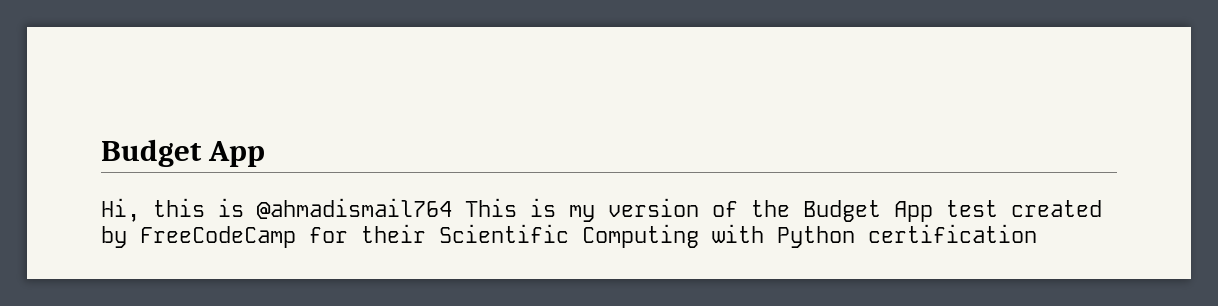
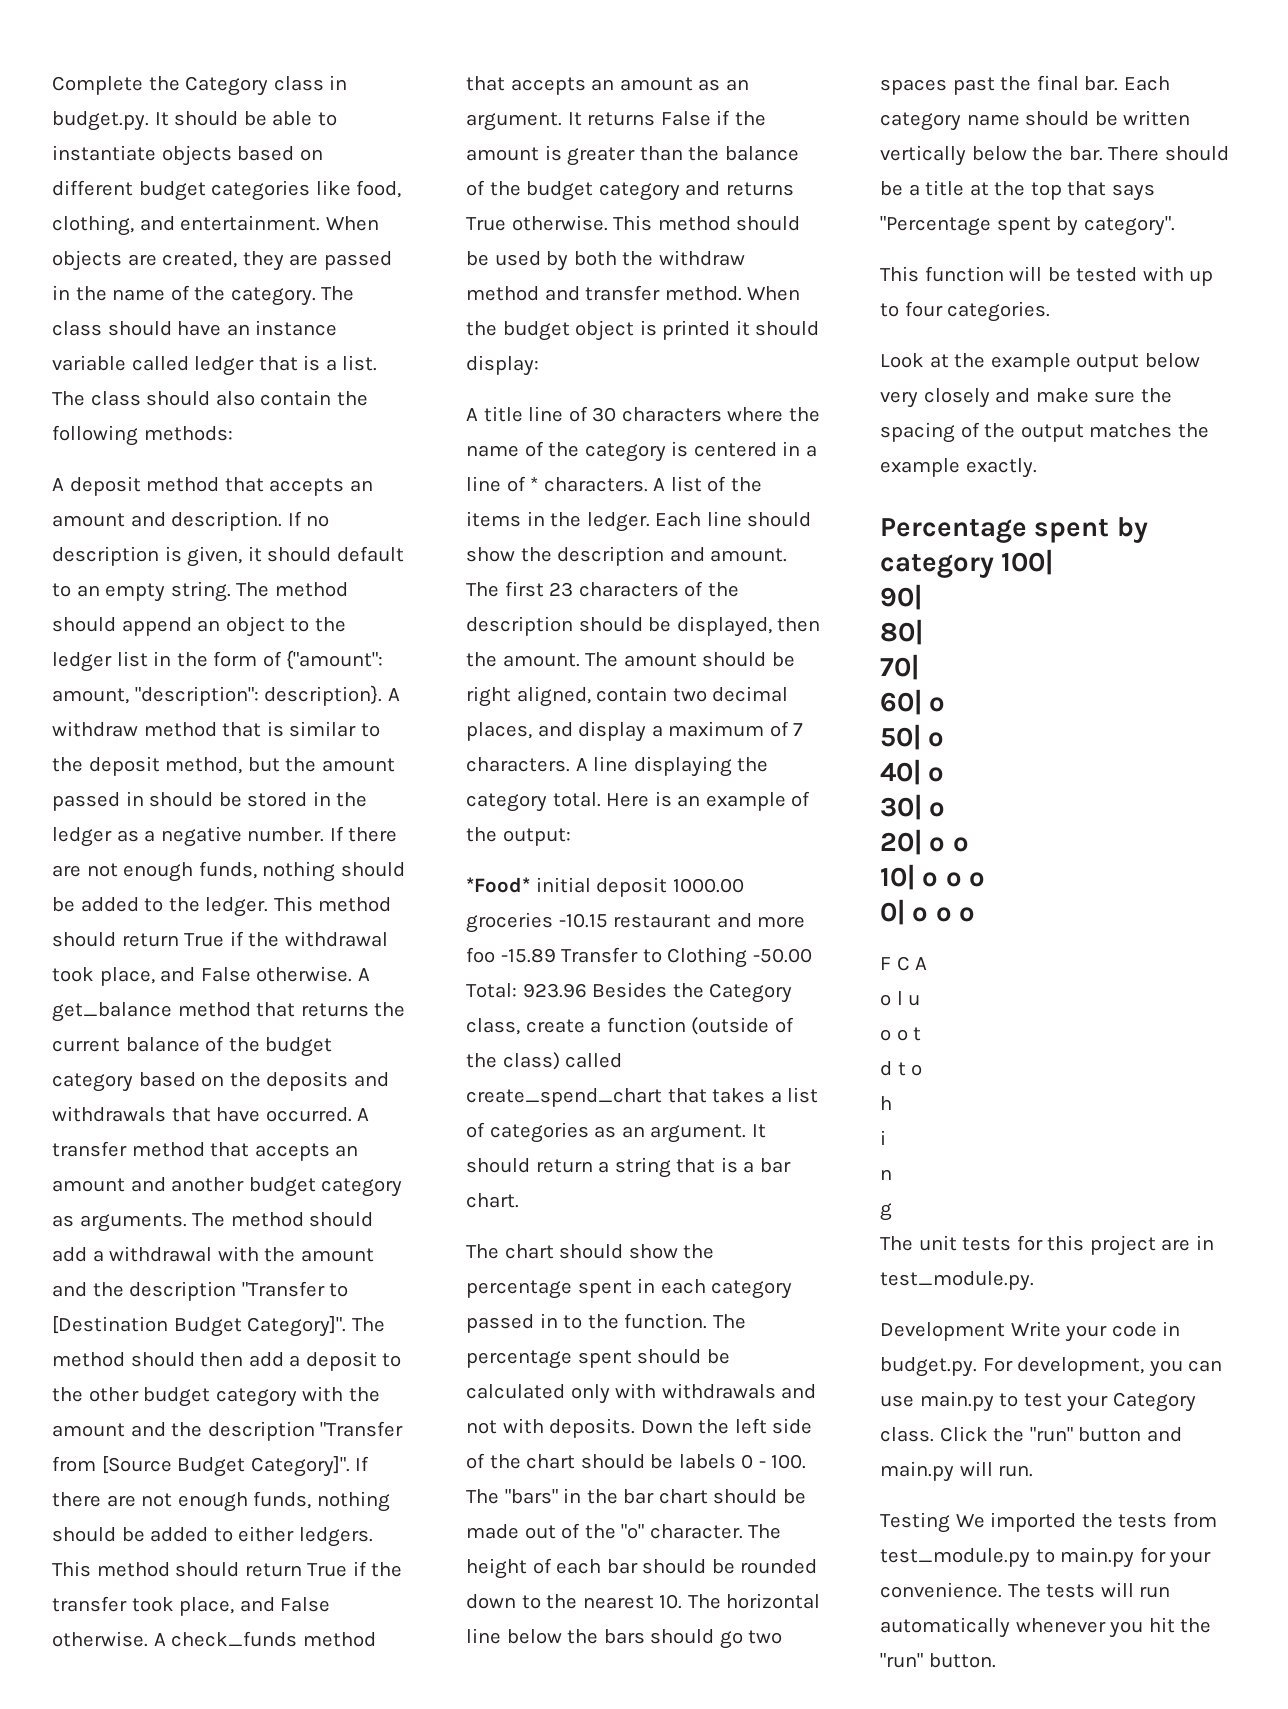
[101,139,266,167] [101,198,1102,222] [101,224,1037,248] Budget App // Hi, this is @ahmadismail764 This is my version of the Budget App test created by FreeCodeCamp for their Scientific Computing with Python certification -> [52,75,348,96] [52,111,337,131] [52,145,323,166] [52,180,402,201] [52,215,379,236] [52,250,392,271] [52,285,355,306] [52,320,338,336] [52,355,378,376] [52,390,368,406] [52,425,233,446] [52,476,373,496] [52,511,330,531] [52,546,404,567] [52,581,348,602] [52,616,346,637] [52,650,384,672] [52,685,400,706] [52,721,380,737] [52,756,395,776] [52,791,368,811] [52,826,398,847] [52,861,405,882] [52,896,392,917] [52,931,388,947] [52,966,370,986] [52,1002,406,1022] [52,1036,333,1057] [52,1071,389,1092] [52,1106,370,1122] [52,1141,359,1161] [52,1177,403,1197] [52,1212,374,1232] [52,1246,374,1262] [52,1281,349,1301] [52,1316,385,1337] [52,1351,402,1371] [52,1386,380,1407] [52,1421,404,1441] [52,1456,370,1477] [52,1491,390,1512] [52,1526,373,1547] [52,1561,403,1577] [52,1596,331,1616] [52,1631,376,1647] [466,76,749,95] [466,110,766,131] [466,145,799,166] [466,180,794,201] [466,215,801,231] [466,250,745,271] [466,285,801,301] [466,320,820,341] [466,355,539,376] [466,406,820,422] [466,441,817,462] [466,476,762,492] [466,511,812,532] [466,546,788,566] [466,581,739,597] [466,616,821,637] [466,652,795,667] [466,686,789,707] [466,721,804,742] [466,756,769,777] [466,791,811,812] [466,827,571,846] [466,877,744,897] [466,912,806,933] [466,947,812,968] [466,982,793,1003] [466,1017,794,1035] [466,1052,623,1070] [466,1087,819,1107] [466,1122,766,1143] [466,1157,791,1178] [466,1193,519,1208] [466,1244,715,1259] [466,1278,793,1299] [466,1313,746,1333] [466,1349,730,1369] [466,1383,817,1404] [466,1418,813,1438] [466,1453,807,1469] [466,1488,806,1504] [466,1523,782,1539] [466,1558,818,1579] [466,1593,821,1609] [466,1628,783,1649] [880,75,1170,95] [880,110,1191,131] [880,145,1229,166] [880,180,1155,201] [880,216,1175,236] [880,266,1214,286] [880,301,1051,322] [880,353,1200,372] [880,388,1172,408] [880,422,1209,443] [880,458,1037,478] [880,517,1148,543] [880,549,1054,578] [880,584,922,610] [880,619,923,645] [880,654,919,680] [880,689,946,715] [880,724,945,750] [880,759,945,785] [880,794,946,820] [880,829,969,855] [880,864,986,890] [880,899,976,925] [880,956,928,971] [880,991,921,1006] [880,1027,922,1041] [880,1061,923,1076] [880,1096,892,1110] [880,1130,886,1145] [880,1169,892,1180] [880,1203,892,1221] [880,1235,1214,1256] [880,1271,1034,1291] [880,1321,1181,1342] [880,1357,1223,1377] [880,1391,1196,1412] [880,1426,1182,1442] [880,1461,1034,1482] [880,1512,1217,1533] [880,1547,1212,1568] [880,1582,1171,1598] [880,1617,1212,1638] [880,1653,996,1668] Complete the Category class in budget.py. It should be able to instantiate objects based on different budget categories like food, clothing, and entertainment. When objects are created, they are passed in the name of the category. The class should have an instance variable called ledger that is a list. The class should also contain the following methods: // A deposit method that accepts an amount and description. If no description is given, it should default to an empty string. The method should append an object to the ledger list in the form of {"amount": amount, "description": description}. A withdraw method that is similar to the deposit method, but the amount passed in should be stored in the ledger as a negative number. If there are not enough funds, nothing should be added to the ledger. This method should return True if the withdrawal took place, and False otherwise. A get_balance method that returns the current balance of the budget category based on the deposits and withdrawals that have occurred. A transfer method that accepts an amount and another budget category as arguments. The method should add a withdrawal with the amount and the description "Transfer to [Destination Budget Category]". The method should then add a deposit to the other budget category with the amount and the description "Transfer from [Source Budget Category]". If there are not enough funds, nothing should be added to either ledgers. This method should return True if the transfer took place, and False otherwise. A check_funds method that accepts an amount as an argument. It returns False if the amount is greater than the balance of the budget category and returns True otherwise. This method should be used by both the withdraw method and transfer method. When the budget object is printed it should display: // A title line of 30 characters where the name of the category is centered in a line of * characters. A list of the items in the ledger. Each line should show the description and amount. The first 23 characters of the description should be displayed, then the amount. The amount should be right aligned, contain two decimal places, and display a maximum of 7 characters. A line displaying the category total. Here is an example of the output: // *Food* initial deposit 1000.00 groceries -10.15 restaurant and more foo -15.89 Transfer to Clothing -50.00 Total: 923.96 Besides the Category class, create a function (outside of the class) called create_spend_chart that takes a list of categories as an argument. It should return a string that is a bar chart. // The chart should show the percentage spent in each category passed in to the function. The percentage spent should be calculated only with withdrawals and not with deposits. Down the left side of the chart should be labels 0 - 100. The "bars" in the bar chart should be made out of the "o" character. The height of each bar should be rounded down to the nearest 10. The horizontal line below the bars should go two spaces past the final bar. Each category name should be written vertically below the bar. There should be a title at the top that says "Percentage spent by category". // This function will be tested with up to four categories. // Look at the example output below very closely and make sure the spacing of the output matches the example exactly. // Percentage spent by category 100| // 90| // 80| // 70| // 60| o // 50| o // 40| o // 30| o // 20| o o // 10| o o o // 0| o o o // F C A // o l u // o o t // d t o // h // i // n // g // The unit tests for this project are in test_module.py. // Development Write your code in budget.py. For development, you can use main.py to test your Category class. Click the "run" button and main.py will run. // Testing We imported the tests from test_module.py to main.py for your convenience. The tests will run automatically whenever you hit the "run" button.

